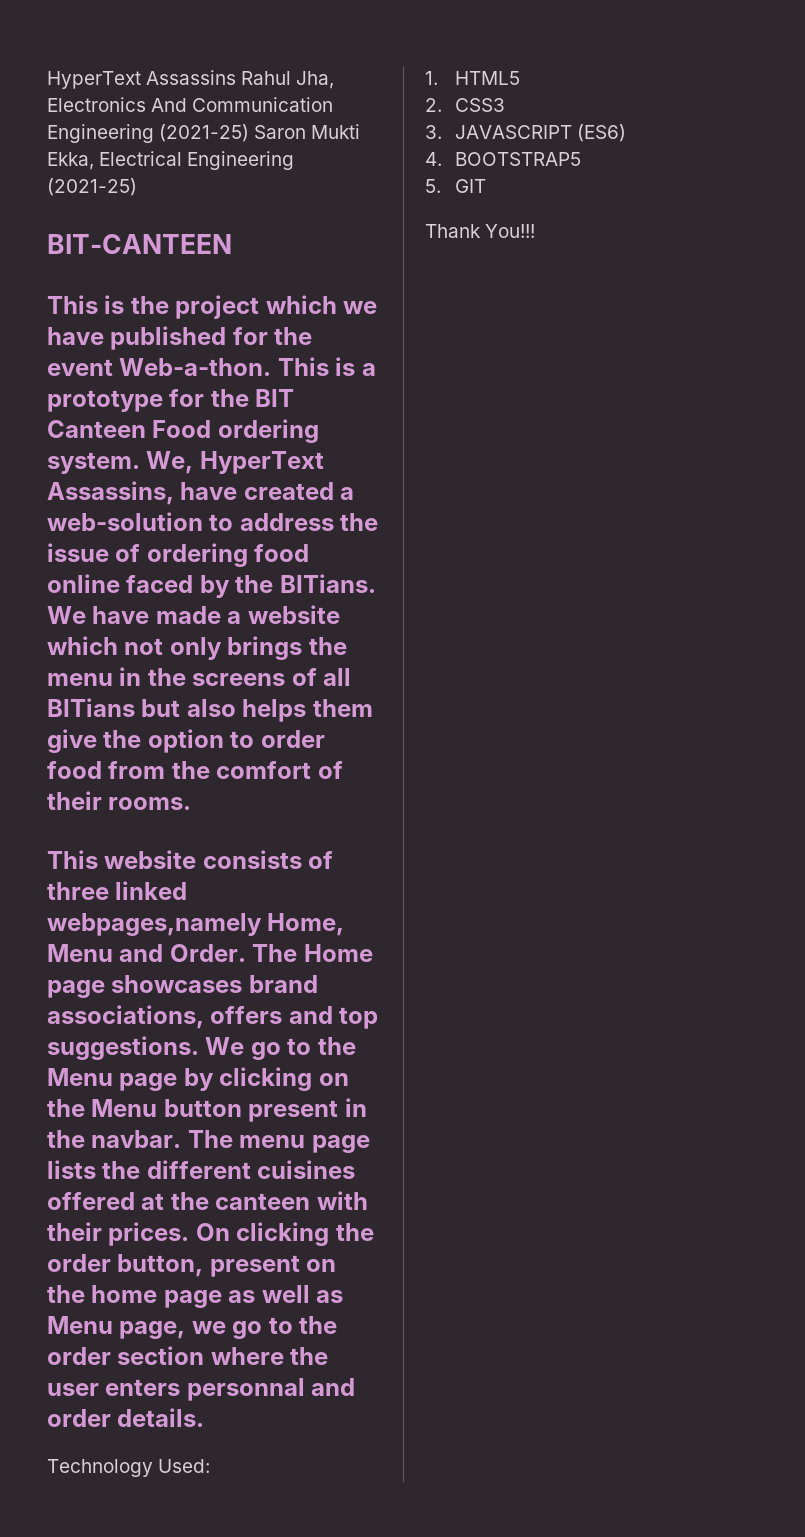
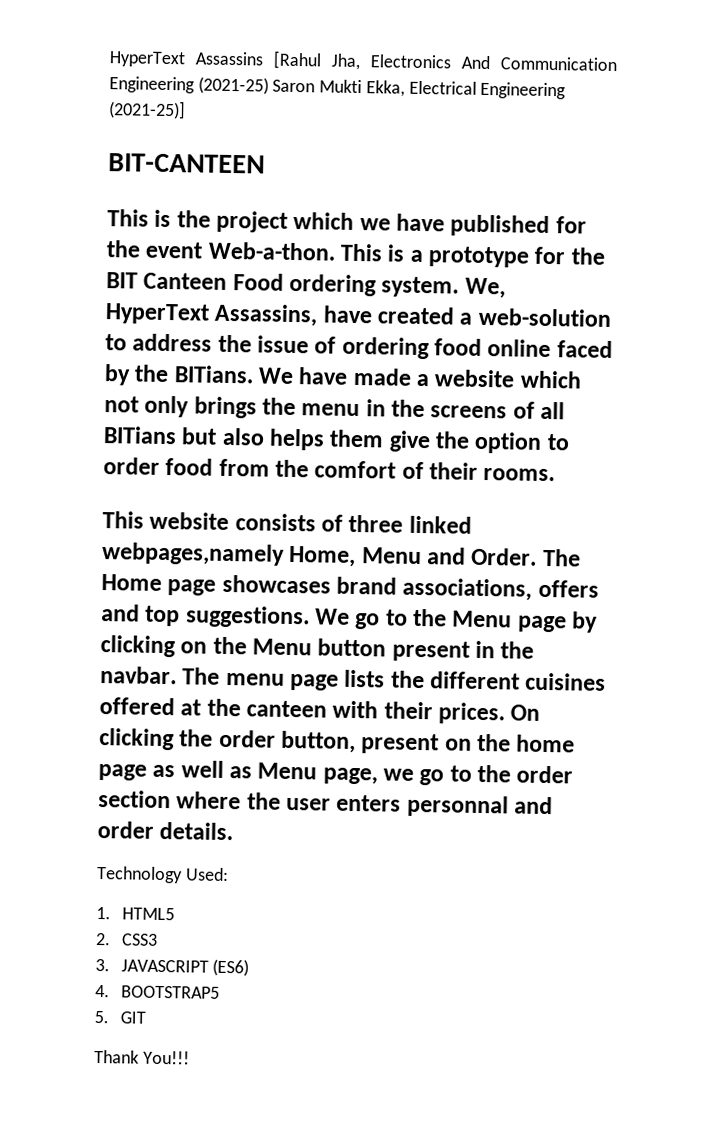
[241,71,292,85] Rahul -> [273,50,322,70] [Rahul
[47,178,137,196] (2021-25) -> [108,100,186,120] (2021-25)]

